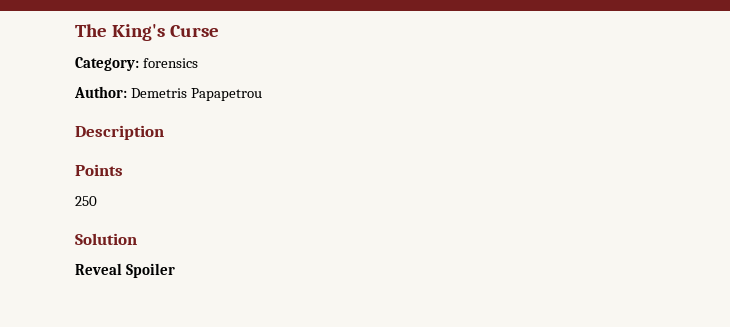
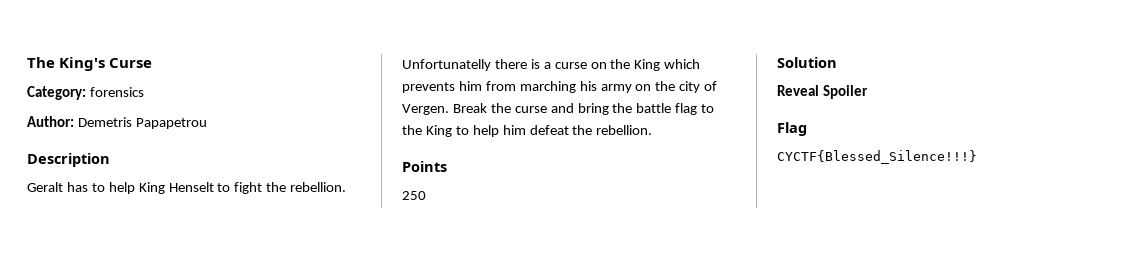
(164, 132) none -> [27,182,347,194] [402,59,701,71] [402,81,718,93] [402,103,715,115] [402,125,653,137] // Geralt has to help King Henselt to fight the rebellion. Unfortunatelly there is a curse on the King which prevents him from marching his army on the city of Vergen. Break the curse and bring the battle flag to the King to help him defeat the rebellion.
(175, 270) none -> [777,122,807,136] [777,150,977,164] // Flag // CYCTF{Blessed_Silence!!!}

